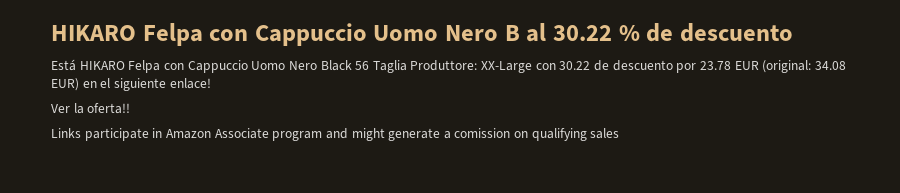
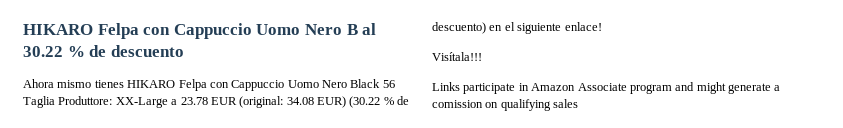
[51,59,76,71] Está -> [23,79,124,88] Ahora mismo tienes
[535,60,697,73] con 30.22 de descuento por -> [171,99,178,105] a
(79, 84) none -> [349,96,410,108] [432,22,486,34] (30.22 % de descuento)
[51,103,131,114] Ver la oferta!! -> [432,52,482,61] Visítala!!!

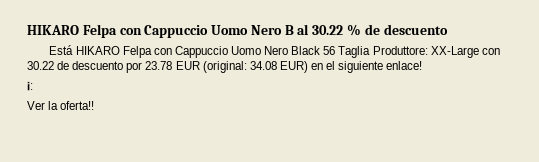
[23,79,124,88] Ahora mismo tienes -> [49,45,74,55] Está
[171,99,178,105] a -> [481,48,500,55] [27,61,143,73] con 30.22 de descuento por
[349,96,410,108] [432,22,486,34] (30.22 % de descuento) -> (308, 67) none
[432,52,482,61] [432,82,781,94] [432,99,579,111] Visítala!!! // Links participate in Amazon Associate program and might generate a comission on qualifying sales -> [27,81,33,91] [27,101,95,110] ℹ: // Ver la oferta!!

